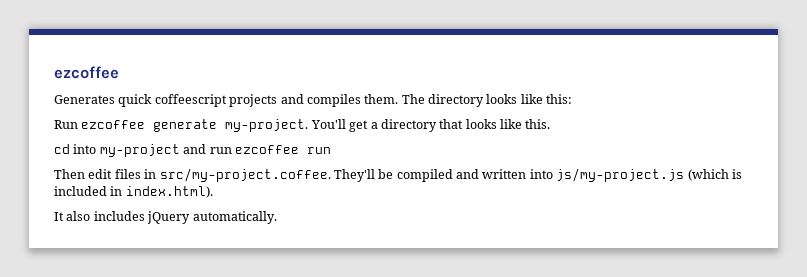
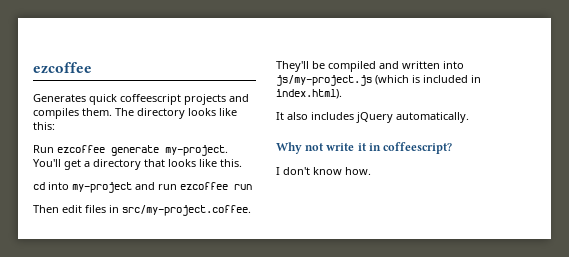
(277, 217) none -> [276,142,453,154] [276,167,371,175] // Why not write it in coffeescript? // I don't know how.

